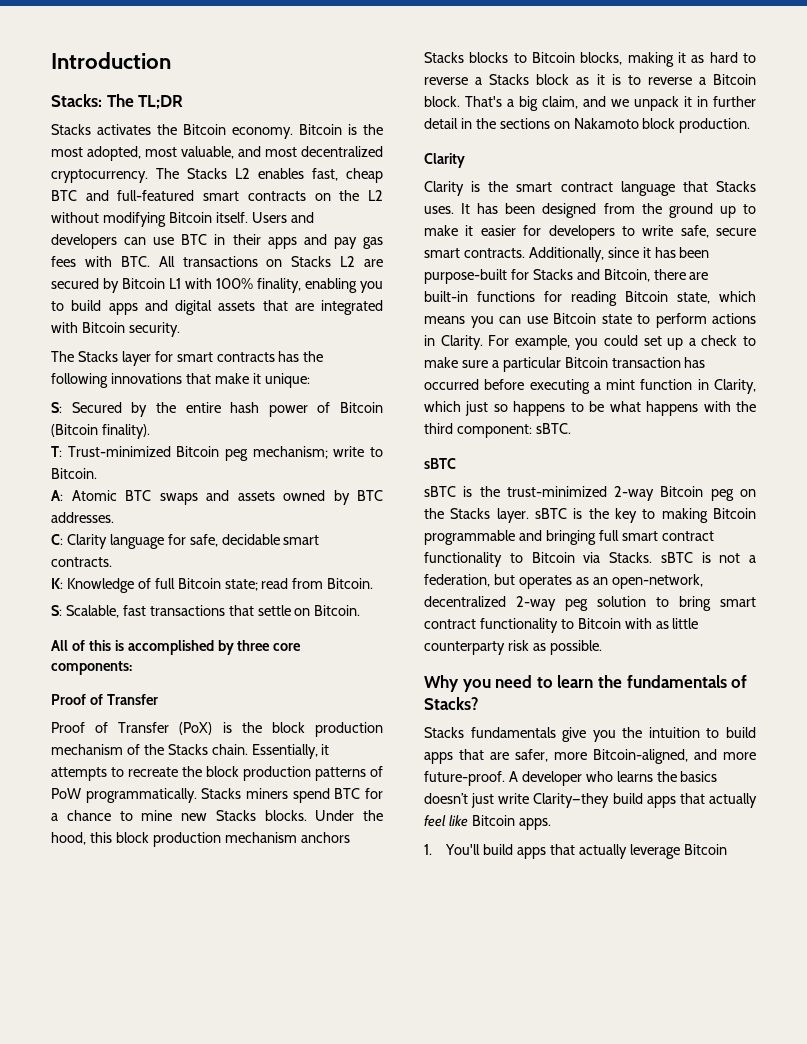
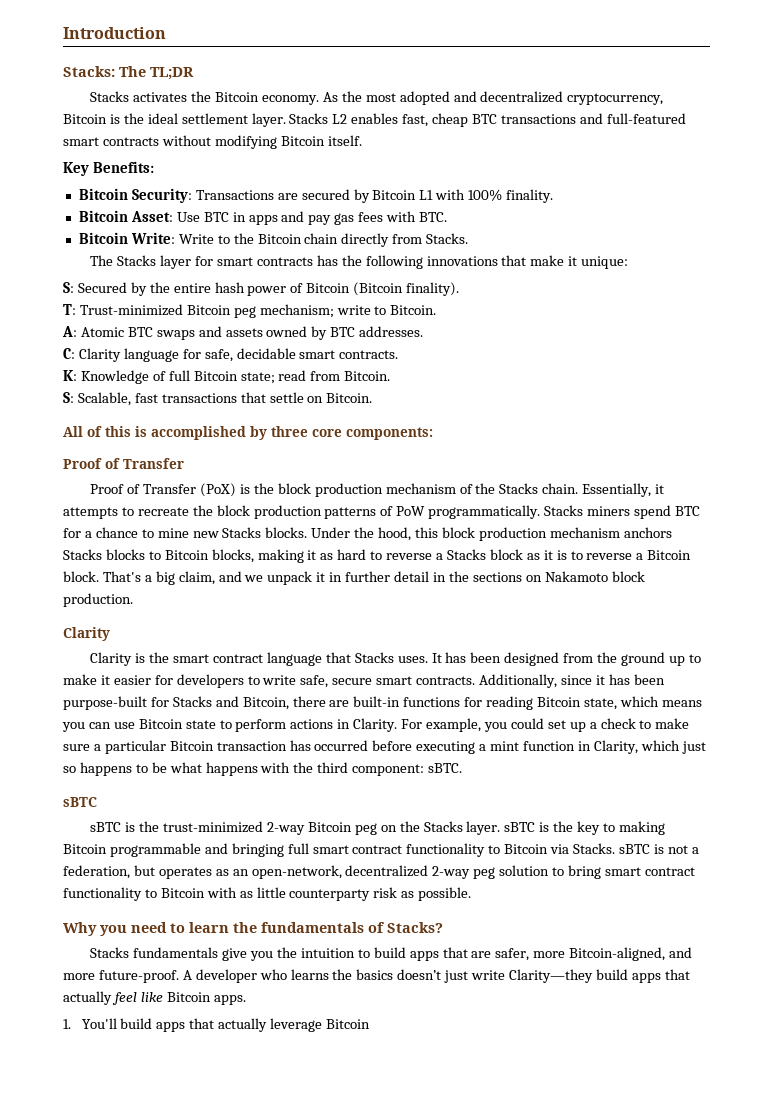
[299,124,383,135] [51,146,383,161] [51,168,179,183] Bitcoin is the most adopted, most valuable, and most decentralized cryptocurrency. The -> [322,91,664,105] [63,113,286,127] As the most adopted and decentralized cryptocurrency, Bitcoin is the ideal settlement layer.
(77, 195) none -> [500,114,576,124] transactions
[314,190,384,201] on the L2 -> (159, 141) none
[251,212,314,223] [51,234,175,249] Users and developers can use -> [63,161,154,176] [78,188,554,203] [78,210,200,222] // Key Benefits: // Bitcoin Security: Transactions are secured by Bitcoin L1 with 100% finality. // Bitcoin Asset: Use
[232,234,261,245] their -> (246, 217) none
[158,256,383,267] [51,278,383,293] [51,300,383,315] [51,322,180,337] All transactions on Stacks L2 are secured by Bitcoin L1 with 100% finality, enabling you to build apps and digital assets that are integrated with Bitcoin security. -> [78,232,469,247] // Bitcoin Write: Write to the Bitcoin chain directly from Stacks.

